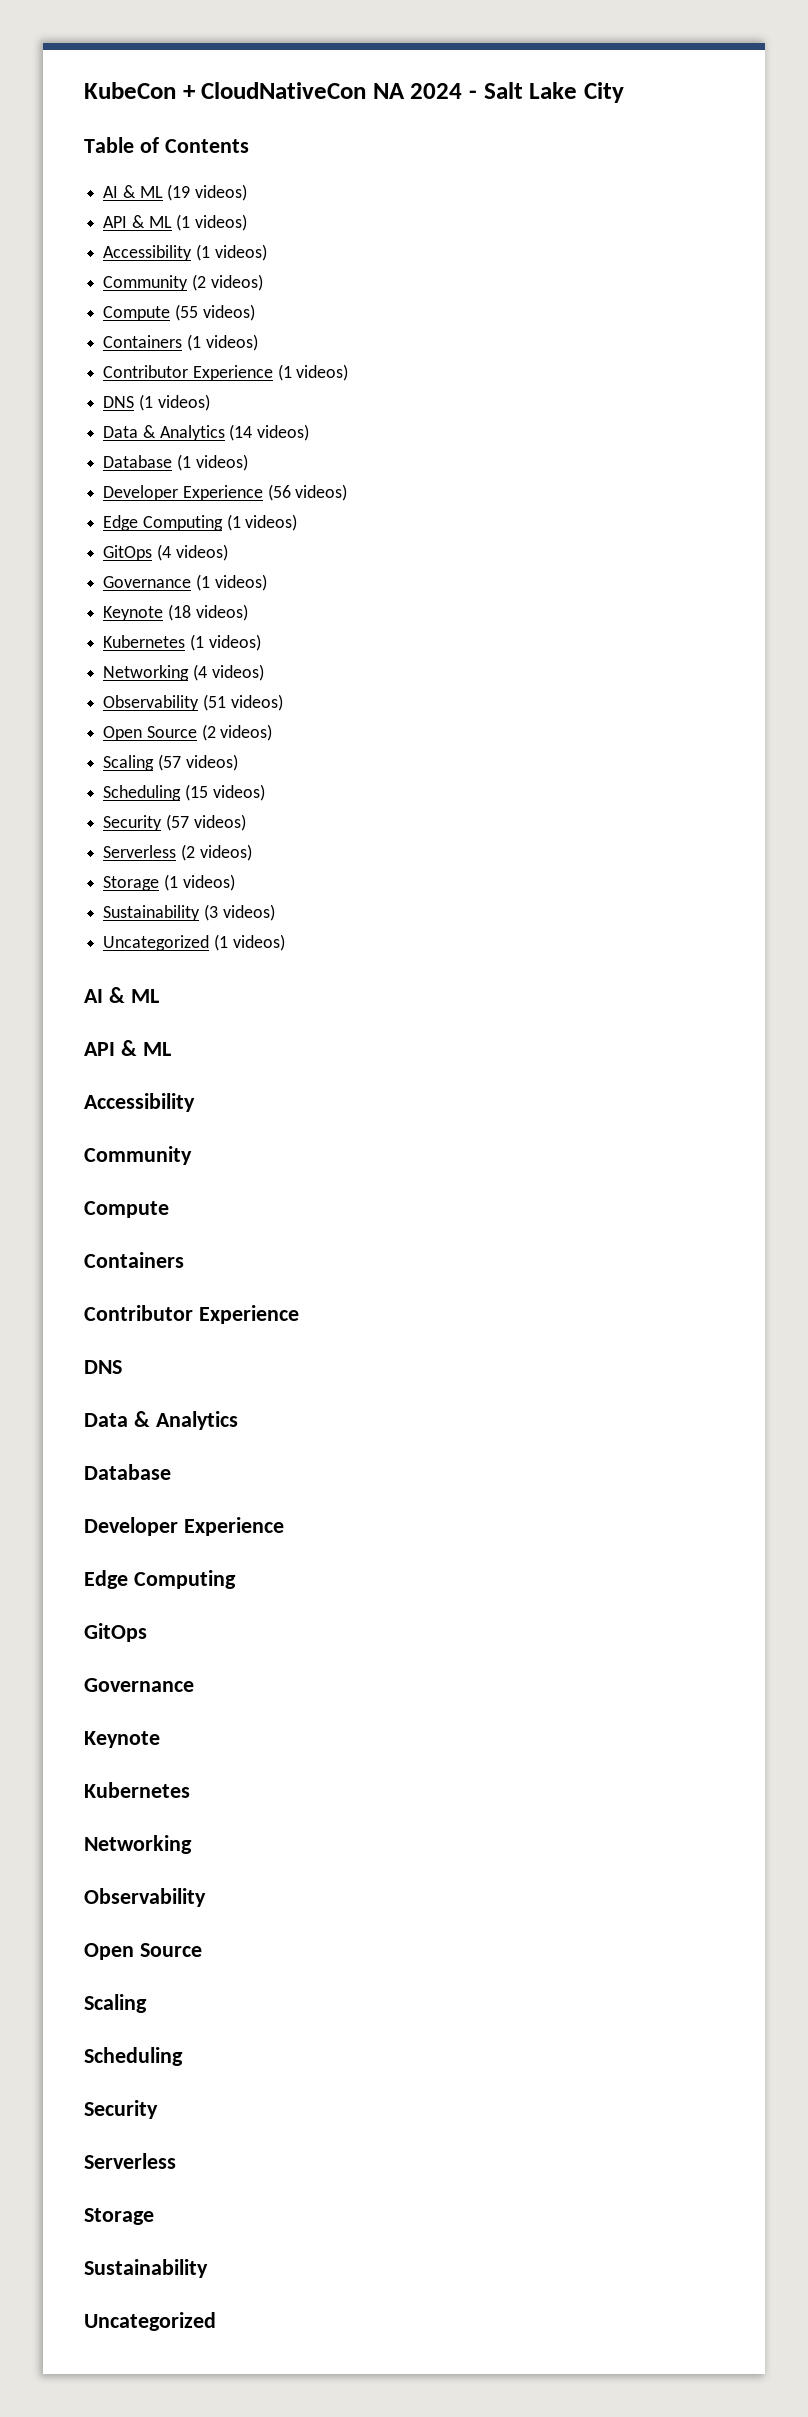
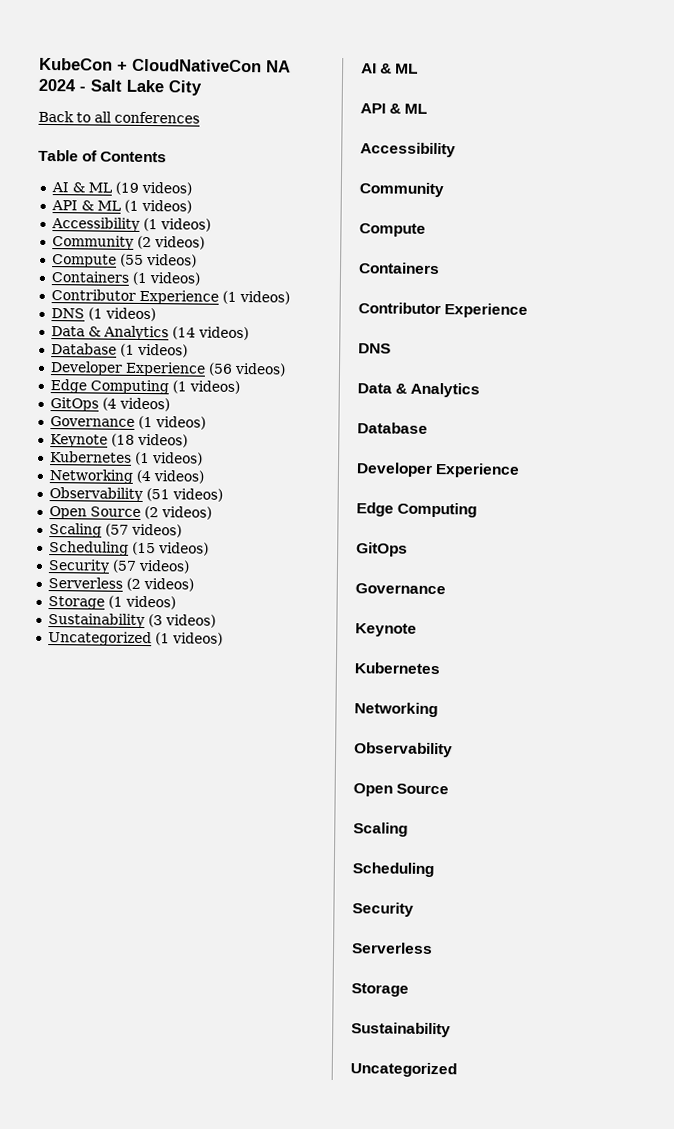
(624, 92) none -> [38,110,200,124] // Back to all conferences

